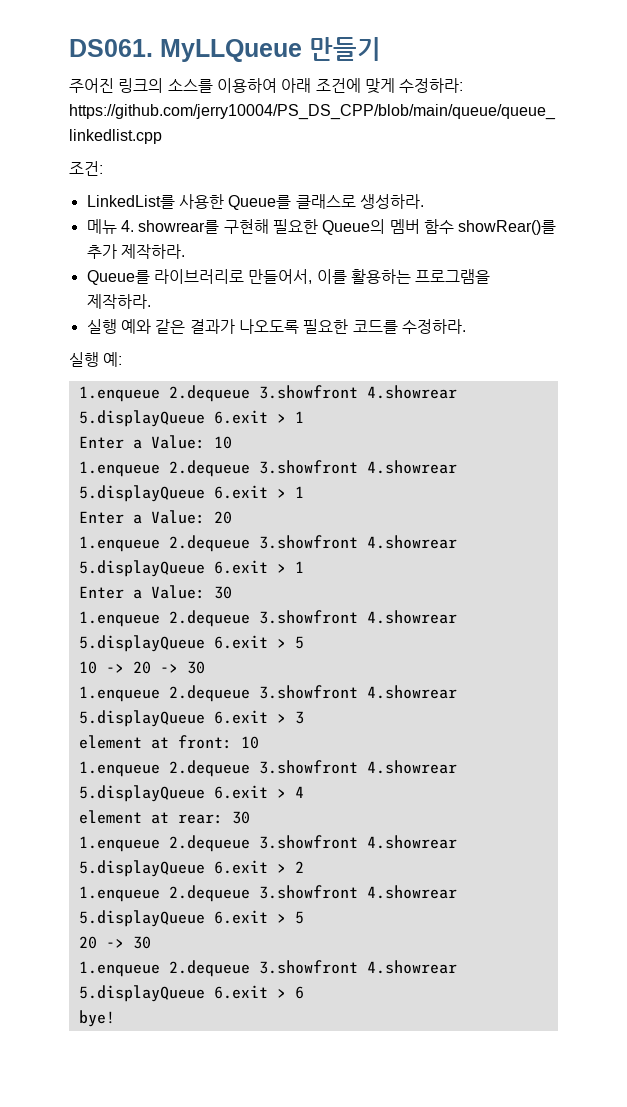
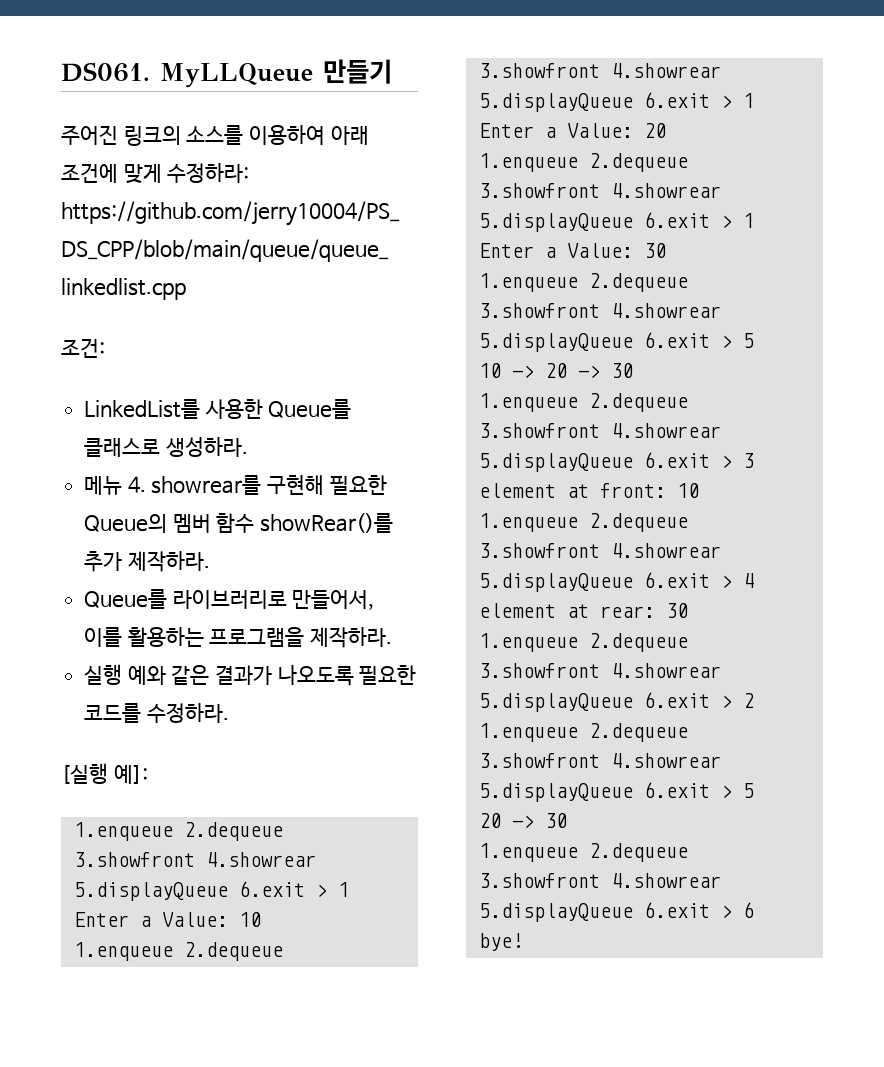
[69,352,123,367] 실행 예: -> [61,763,148,784] [실행 예]:

